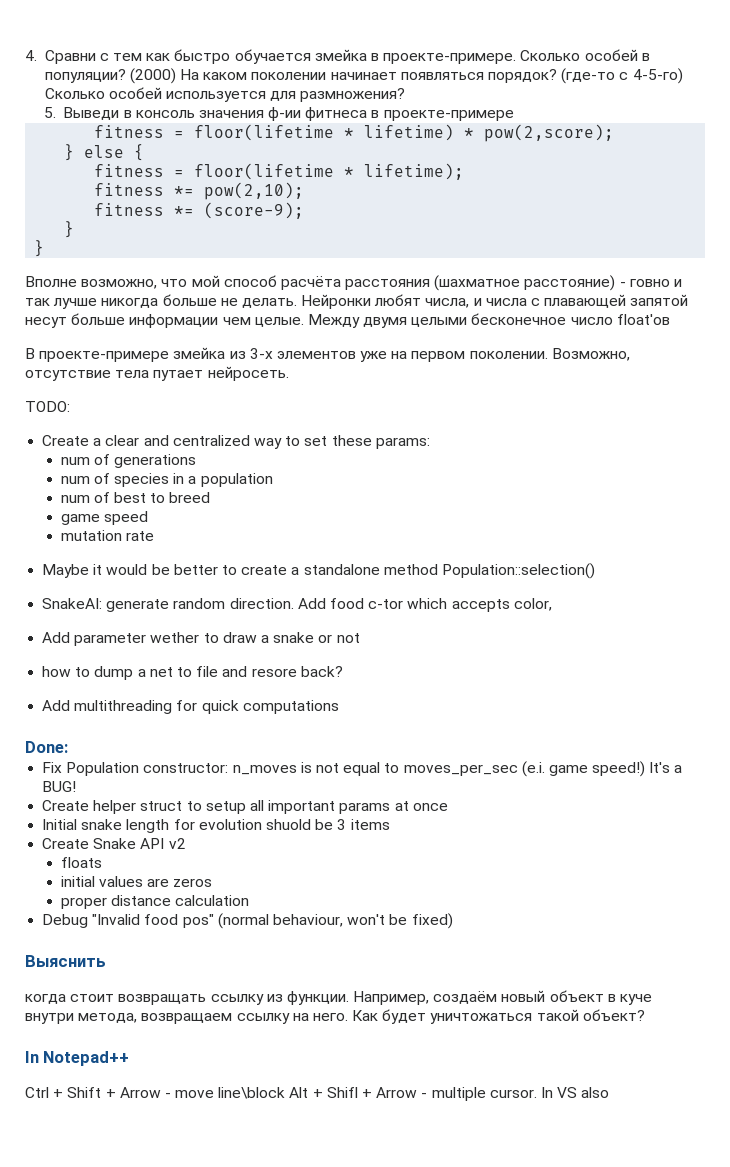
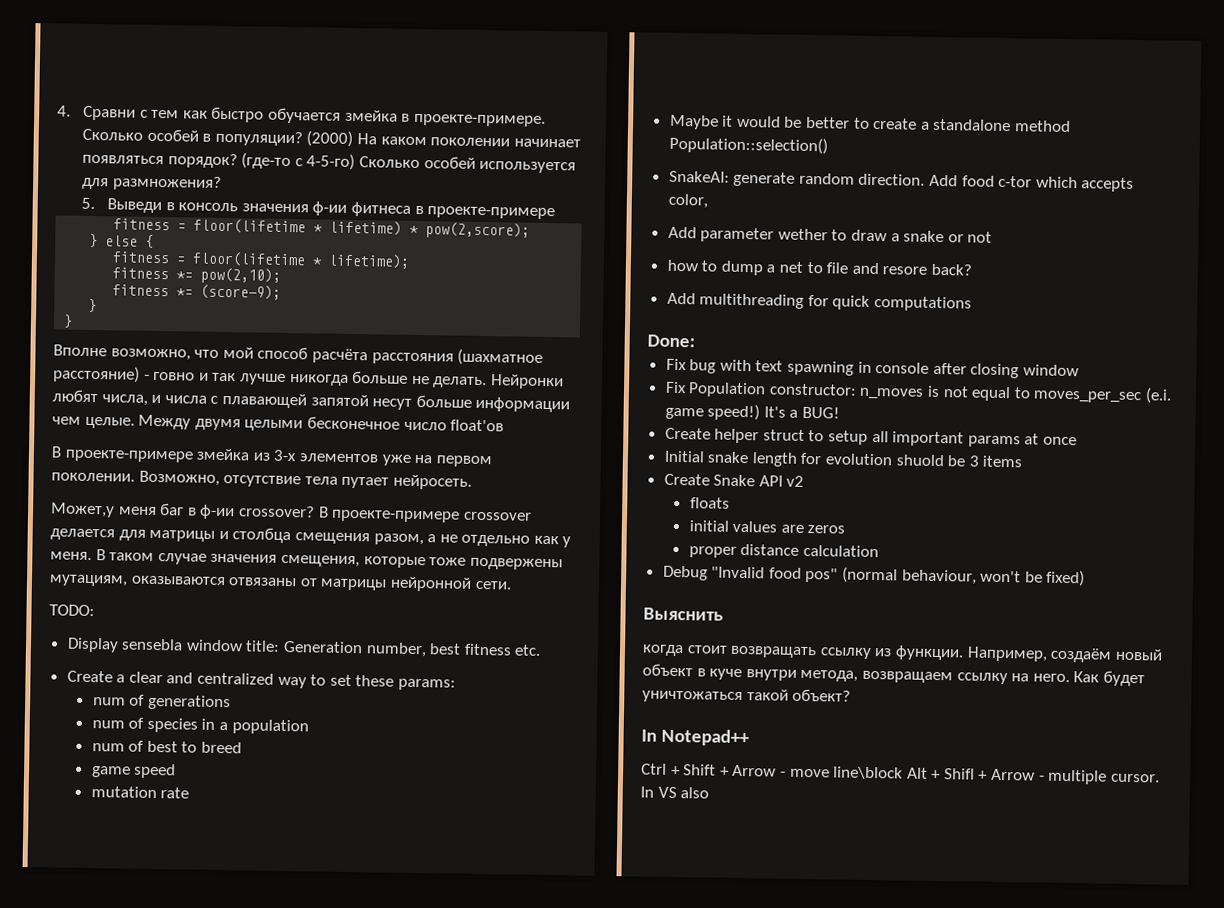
[25,401,70,412] TODO: -> [50,502,532,523] [50,527,572,548] [50,549,563,571] [49,574,512,592] [49,604,95,617] [66,637,542,658] Может,у меня баг в ф-ии crossover? В проекте-примере crossover делается для матрицы и столбца смещения разом, а не отдельно как у меня. В таком случае значения смещения, которые тоже подвержены мутациям, оказываются отвязаны от матрицы нейронной сети. // TODO: // Display sensebla window title: Generation number, best fitness etc.
(68, 747) none -> [665,358,1080,379] // Fix bug with text spawning in console after closing window

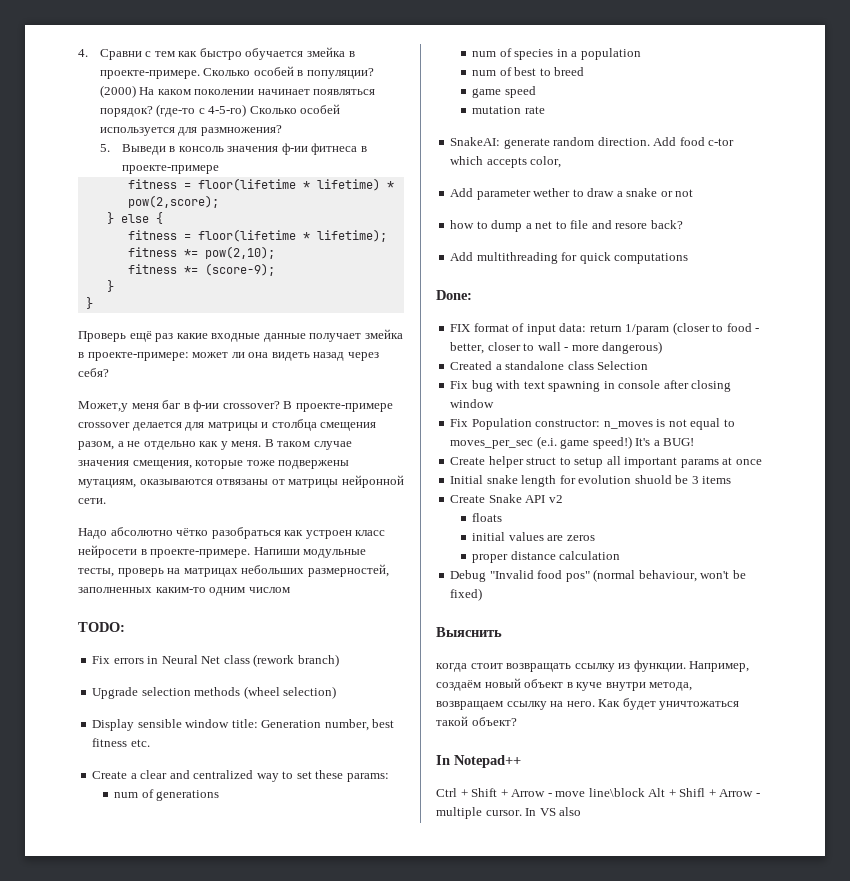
[53,344,544,366] [53,365,564,390] [52,389,571,413] [52,414,505,432] [51,446,492,468] [51,470,472,490] Вполне возможно, что мой способ расчёта расстояния (шахматное расстояние) - говно и так лучше никогда больше не делать. Нейронки любят числа, и числа с плавающей запятой несут больше информации чем целые. Между двумя целыми бесконечное число float'ов // В проекте-примере змейка из 3-х элементов уже на первом поколении. Возможно, отсутствие тела путает нейросеть. -> [78,329,403,342] [78,352,379,361] [78,368,109,377] Проверь ещё раз какие входные данные получает змейка в проекте-примере: может ли она видеть назад через себя?
[49,604,95,617] TODO: -> [78,527,386,539] [78,545,367,558] [78,564,389,577] [78,587,290,596] [78,622,125,632] [92,654,339,667] [92,686,337,699] Надо абсолютно чётко разобраться как устроен класс нейросети в проекте-примере. Напиши модульные тесты, проверь на матрицах небольших размерностей, заполненных каким-то одним числом // TODO: // Fix errors in Neural Net class (rework branch) // Upgrade selection methods (wheel selection)
[121,638,184,651] sensebla -> [137,719,182,728] sensible
[669,114,1072,133] [668,135,828,155] // Maybe it would be better to create a standalone method Population::selection() -> (545, 110) none
(695, 341) none -> [450,322,760,335] [450,341,663,354] [450,361,649,370] // FIX format of input data: return 1/param (closer to food - better, closer to wall - more dangerous) // Created a standalone class Selection

